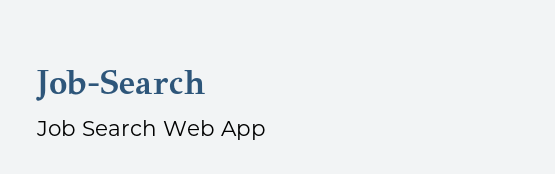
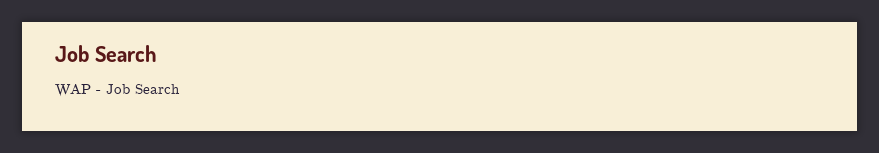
[36,69,205,101] [36,120,266,140] Job-Search // Job Search Web App -> [55,45,157,62] [55,84,180,97] Job Search // WAP - Job Search

